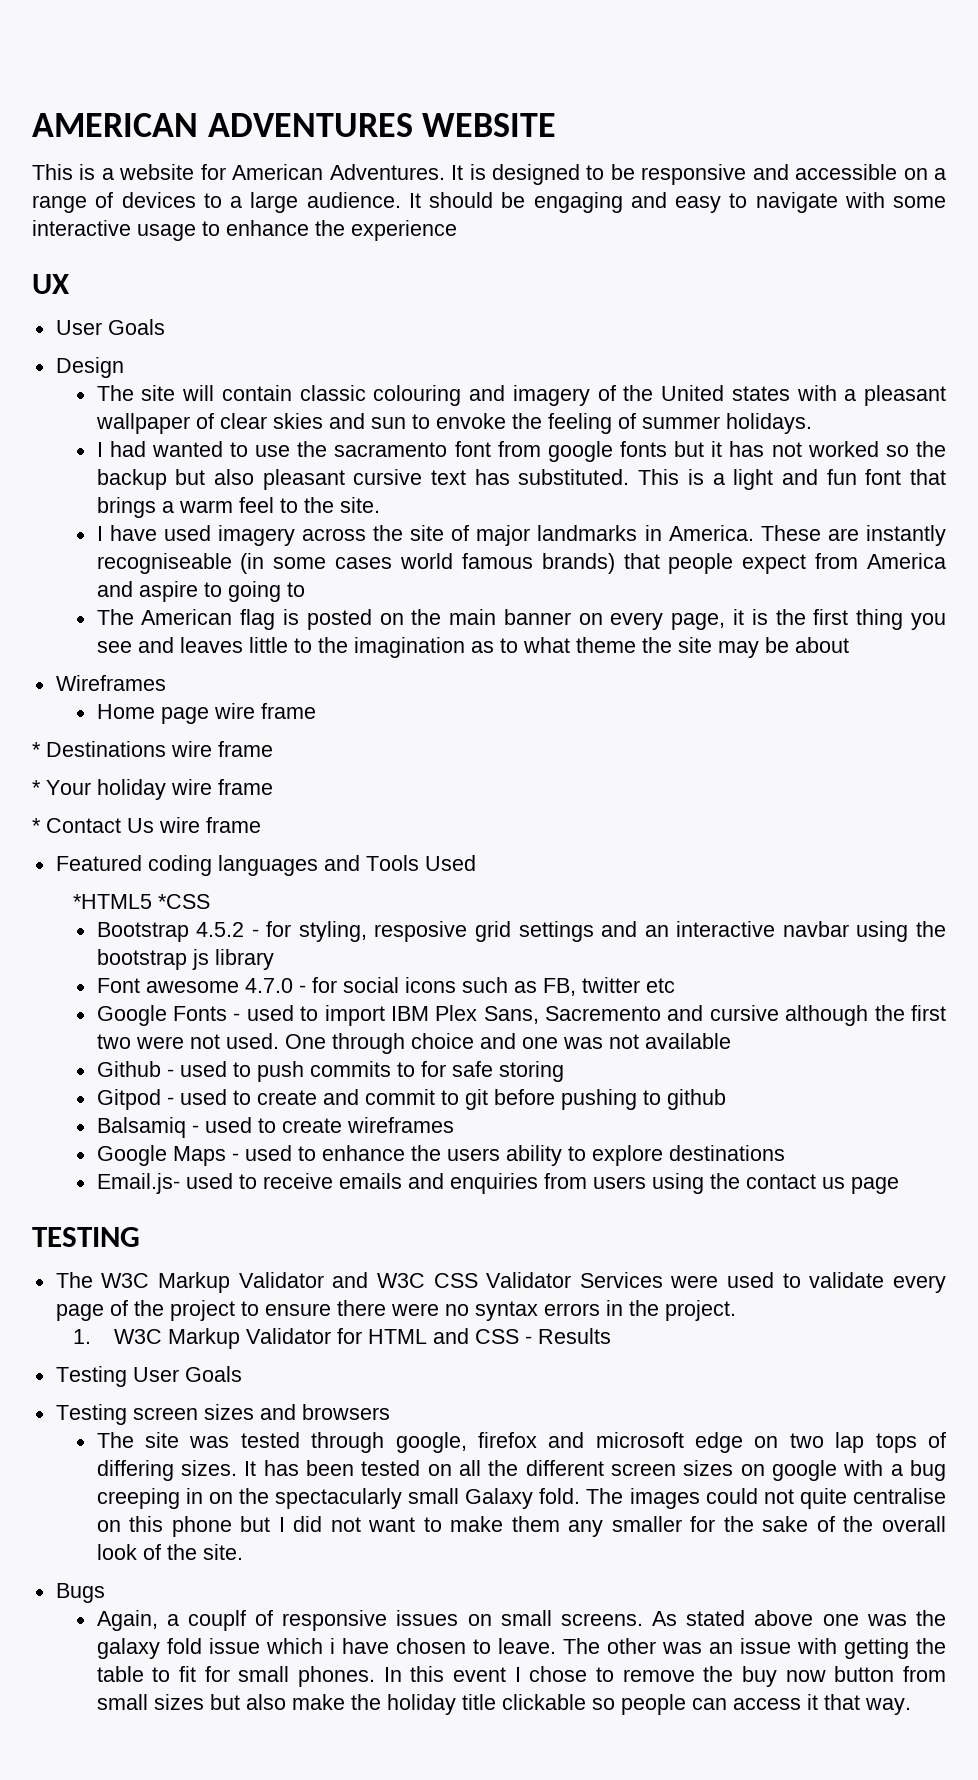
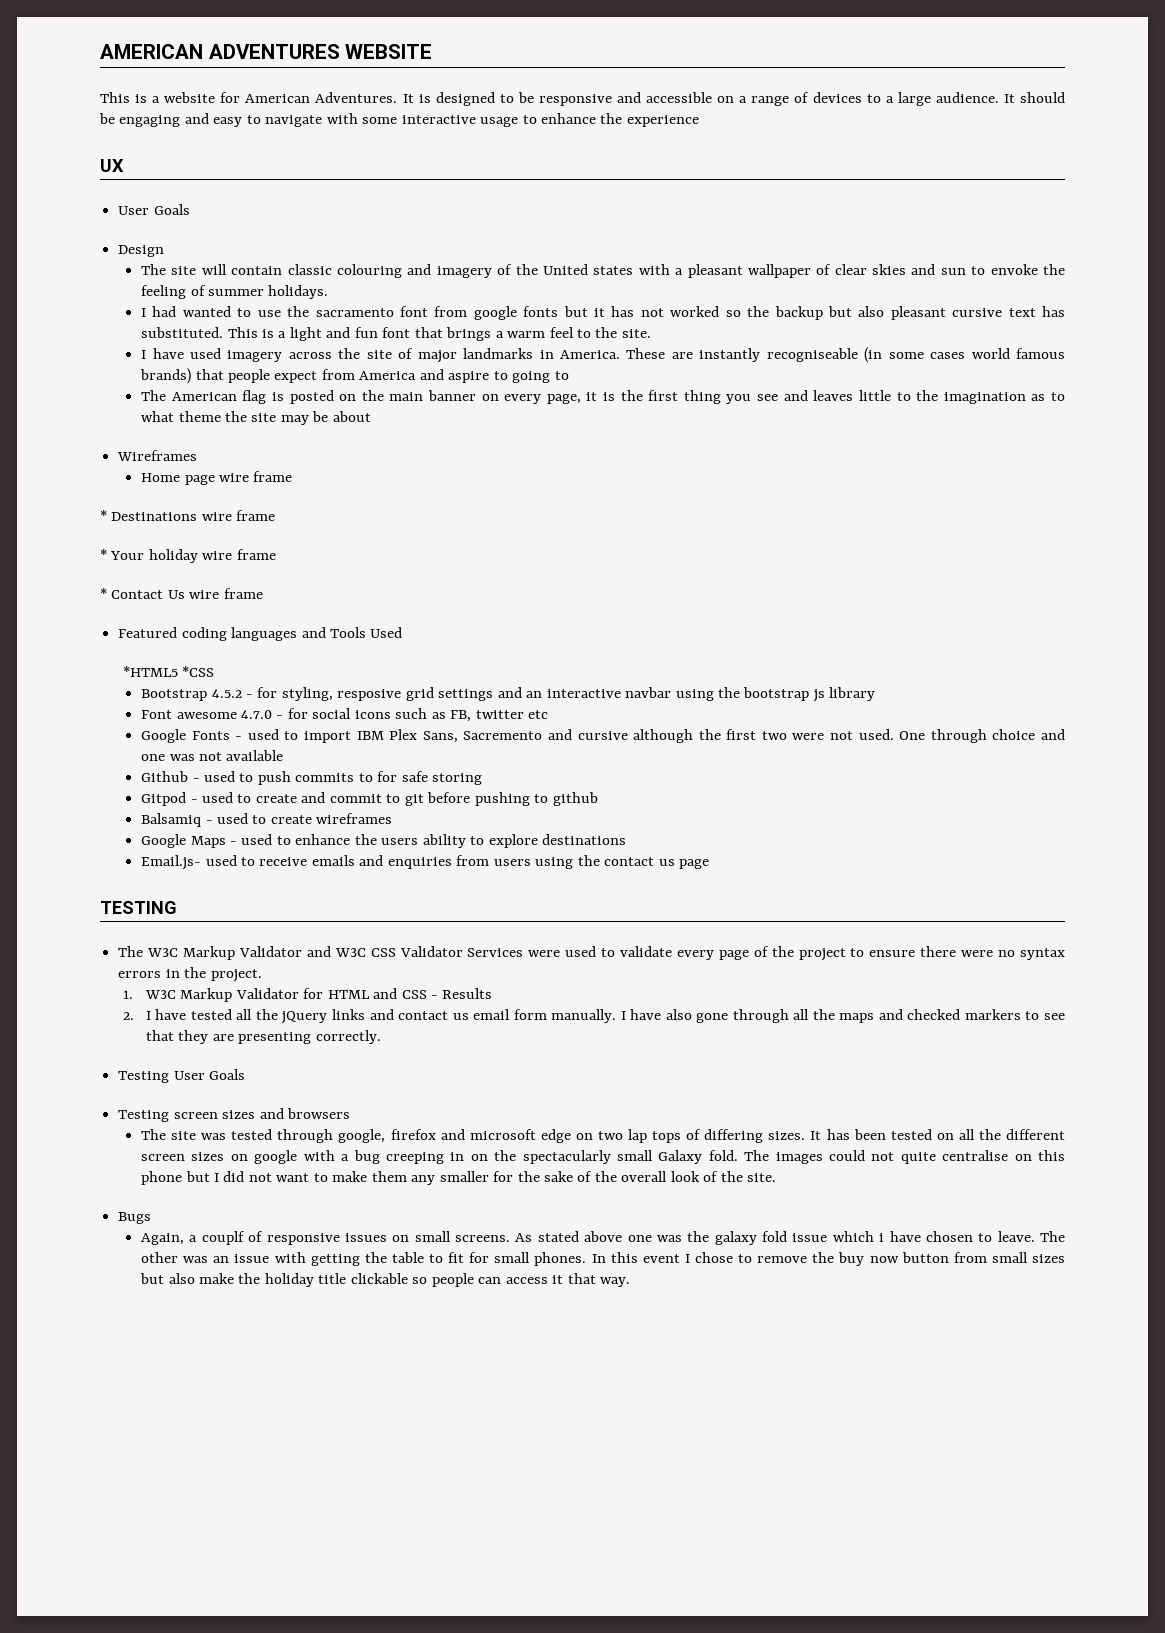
(611, 1336) none -> [122,1009,1065,1024] [145,1030,381,1044] // 2. I have tested all the jQuery links and contact us email form manually. I have also gone through all the maps and checked markers to see that they are presenting correctly.

